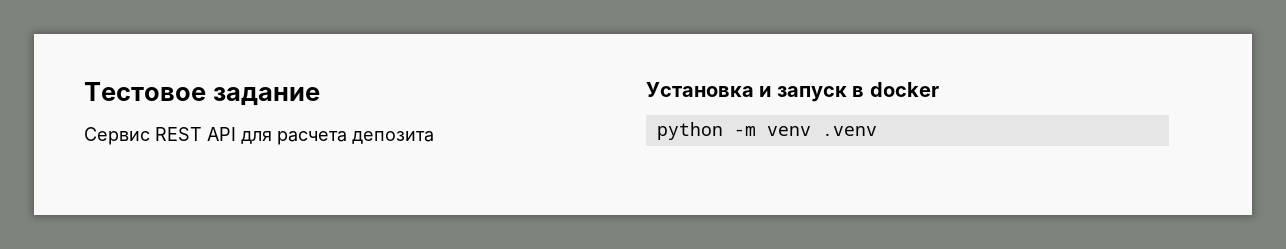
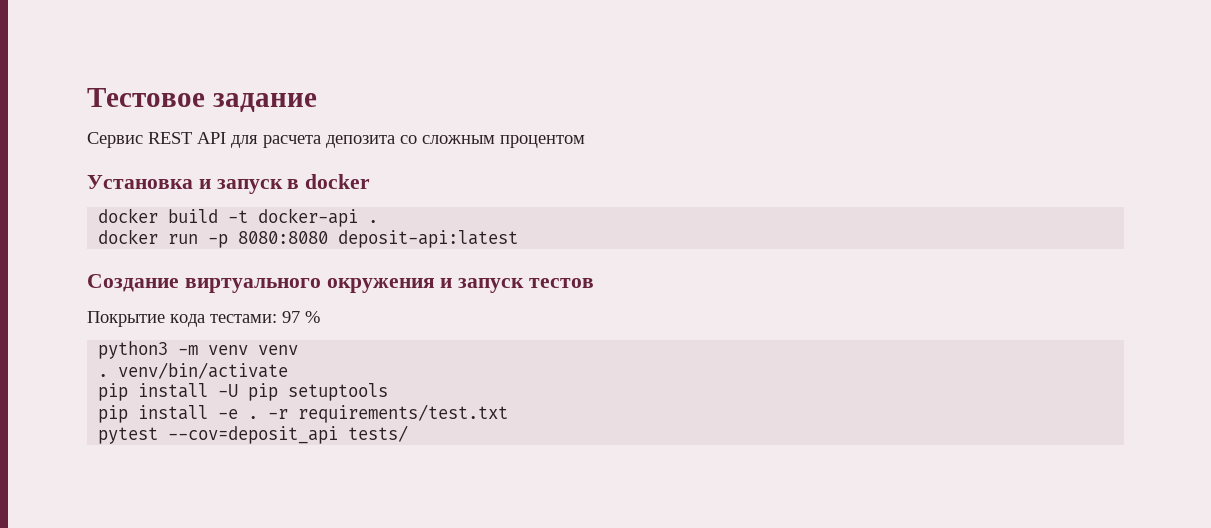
(434, 137) none -> [400,135,585,148] cо сложным процентом
[656,122,877,140] python -m venv .venv -> [98,208,379,227] [98,229,519,248] [87,274,595,293] [87,311,320,327] [98,341,299,359] [98,362,289,379] [98,383,389,401] [98,404,509,423] [98,425,409,444] docker build -t docker-api . // docker run -p 8080:8080 deposit-api:latest // Создание виртуального окружения и запуск тестов // Покрытие кода тестами: 97 % // python3 -m venv venv // . venv/bin/activate // pip install -U pip setuptools // pip install -e . -r requirements/test.txt // pytest --cov=deposit_api tests/

